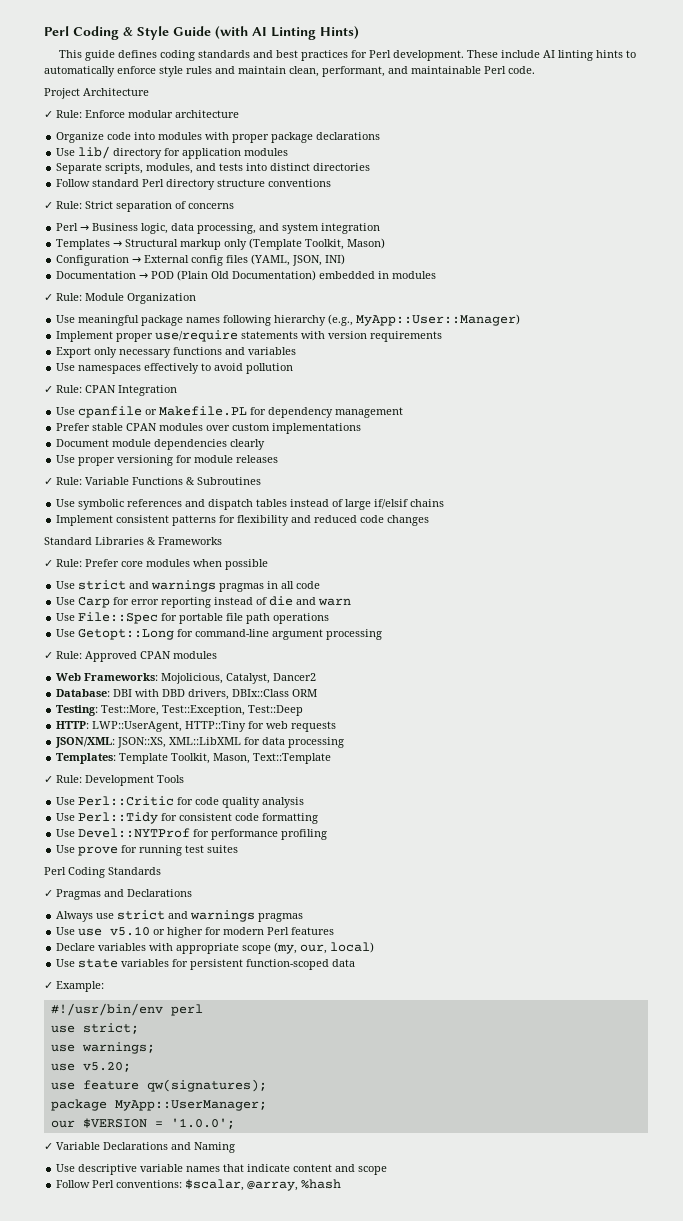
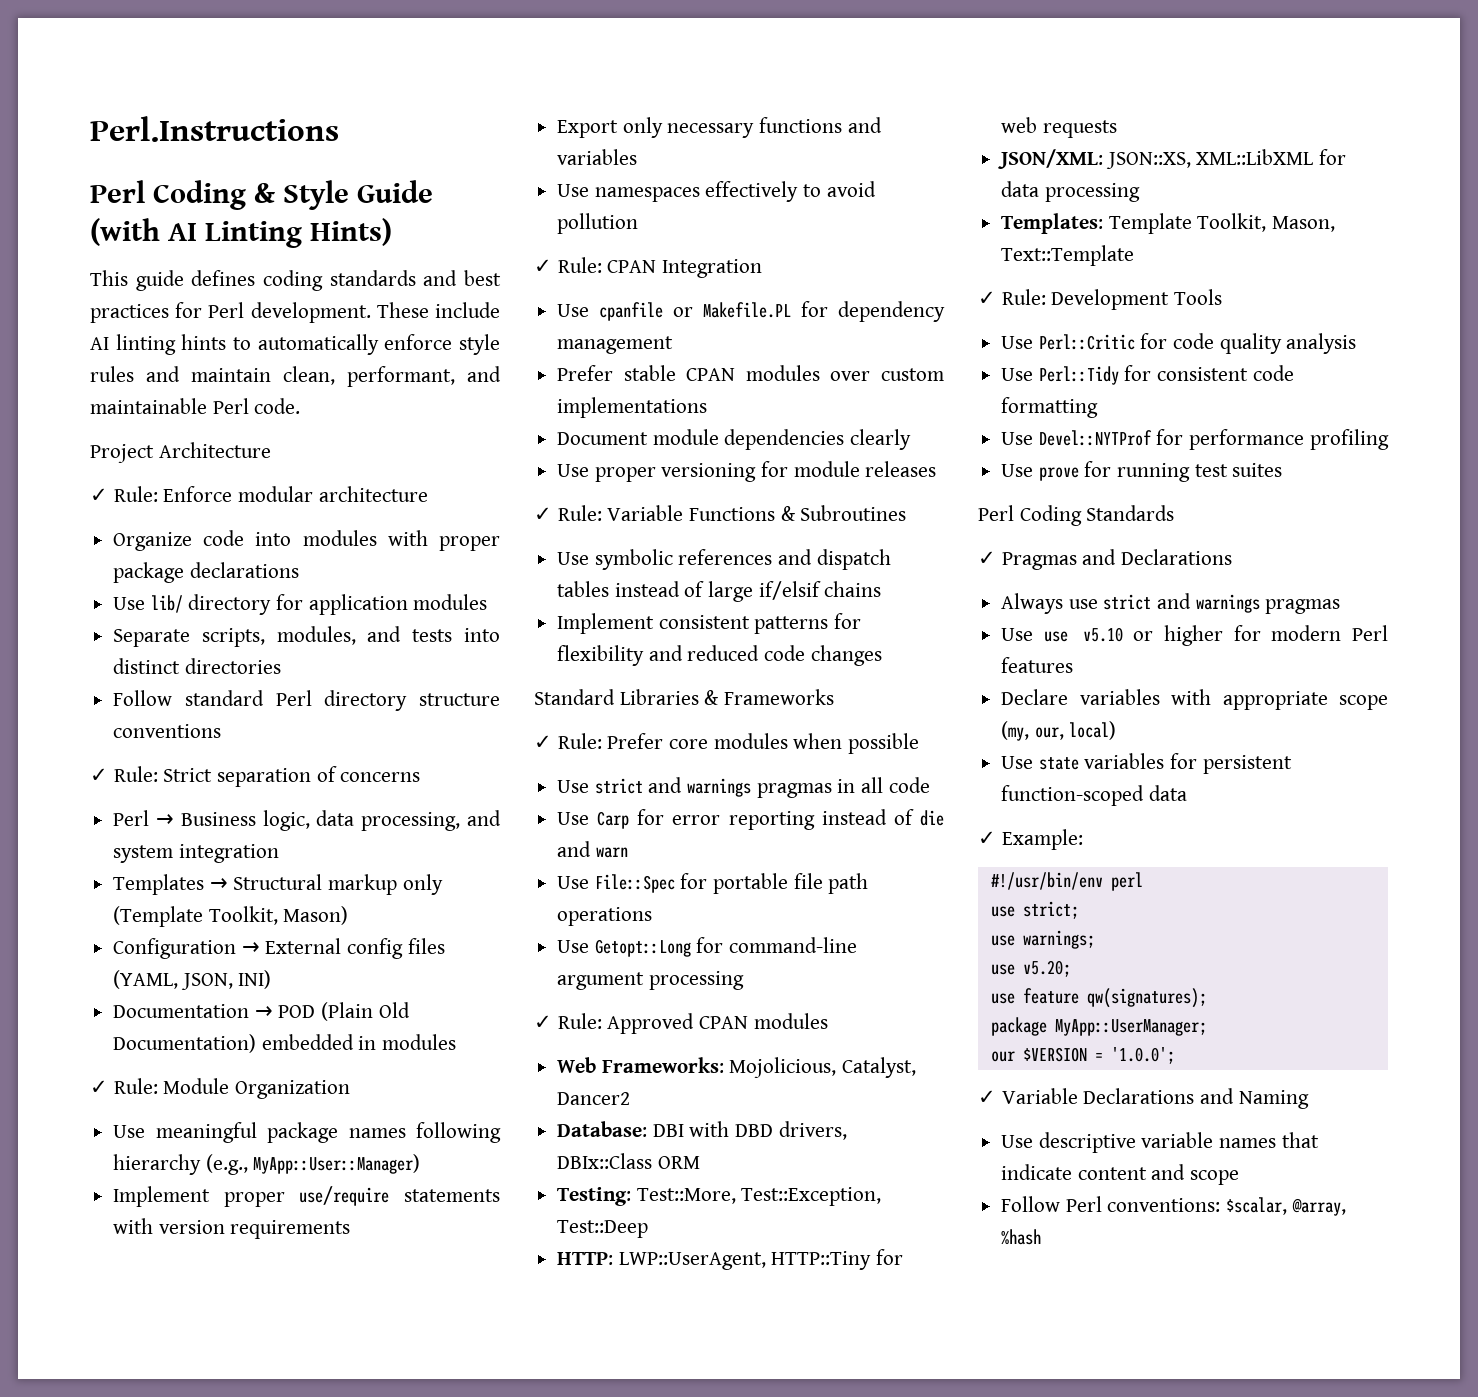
(44, 31) none -> [90,116,339,142] Perl.Instructions //

